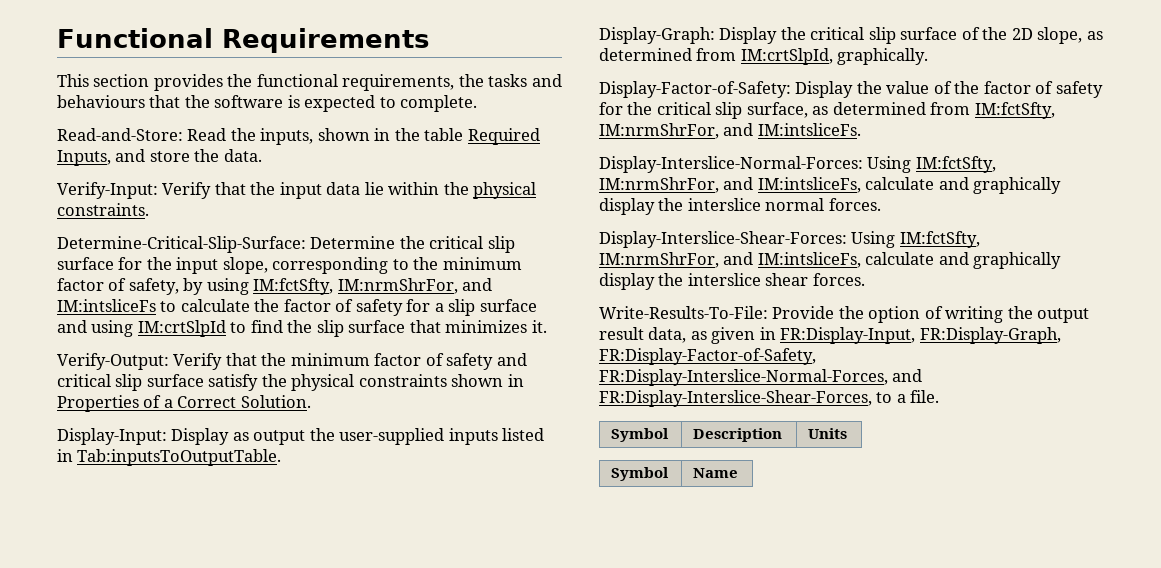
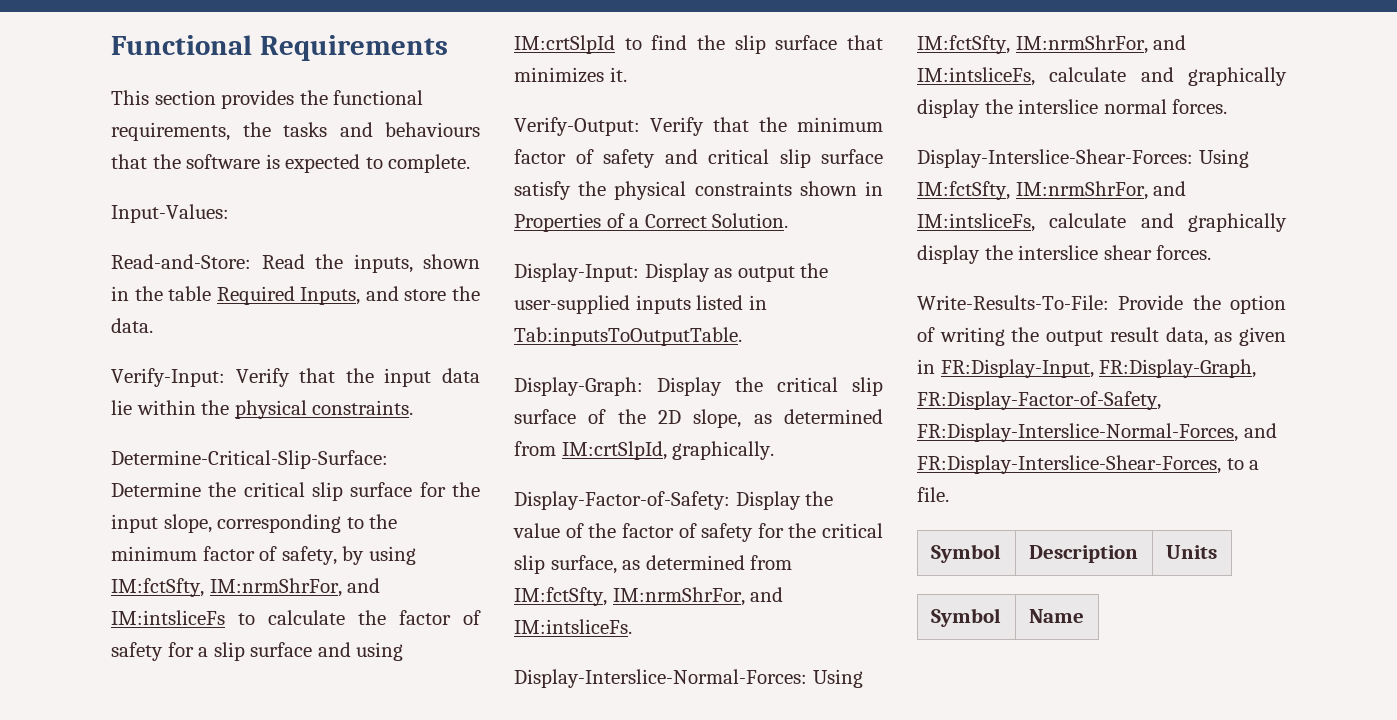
(478, 103) none -> [111,204,229,223] // Input-Values:

